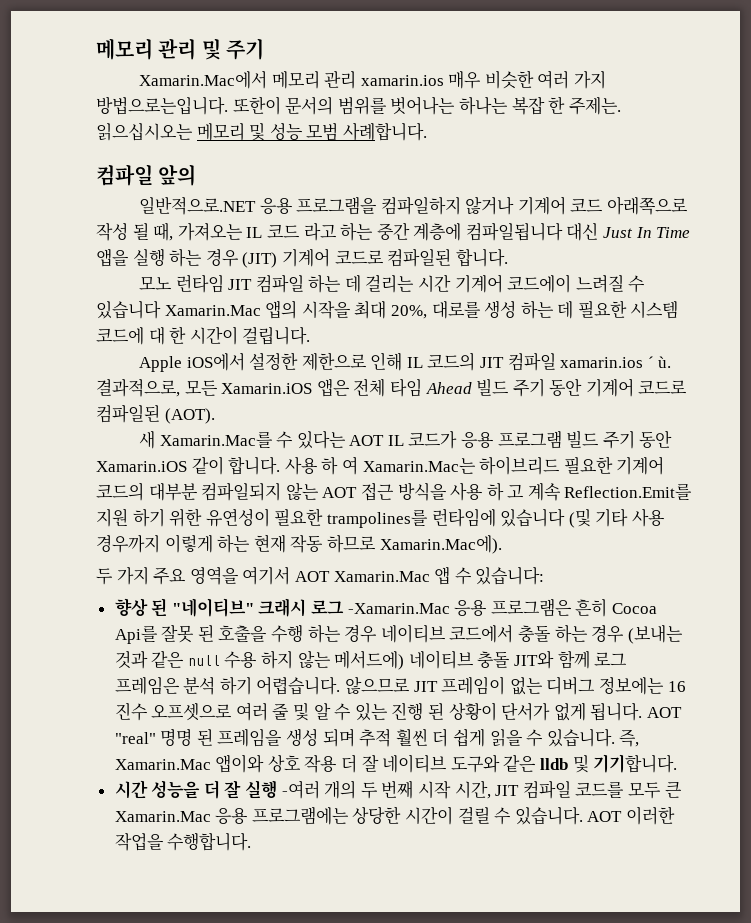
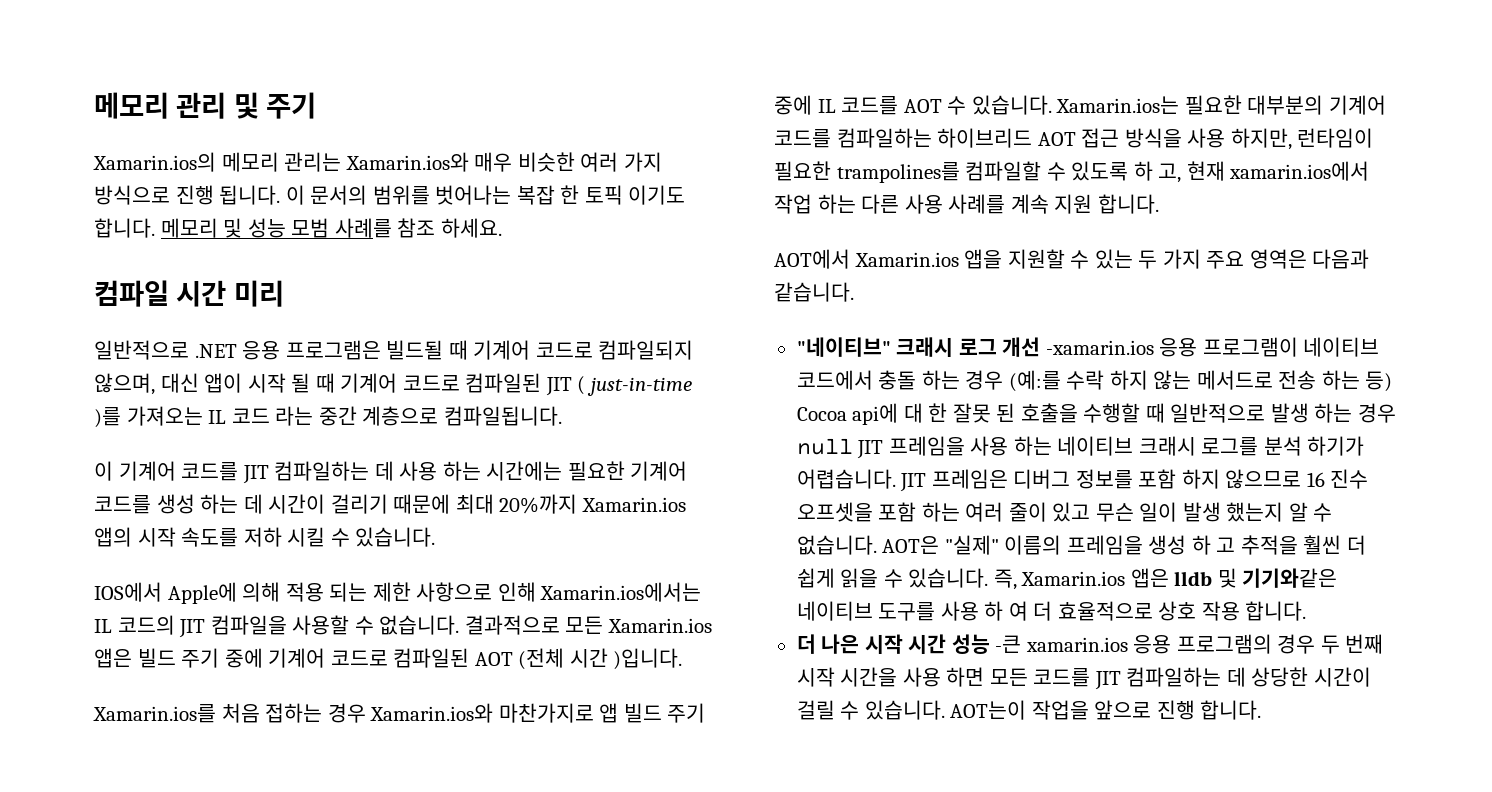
[138,70,607,89] [96,96,281,115] Xamarin.Mac에서 메모리 관리 xamarin.ios 매우 비슷한 여러 가지 방법으로는입니다. 또한이 -> [93,152,662,172] [94,185,305,205] Xamarin.ios의 메모리 관리는 Xamarin.ios와 매우 비슷한 여러 가지 방식으로 진행 됩니다. 이
[458,96,508,115] 하나는 -> (512, 195) none
[568,96,621,115] [96,123,193,141] 주제는. 읽으십시오는 -> [584,185,686,205] [94,218,155,238] 토픽 이기도 합니다.
[342,122,427,141] [96,164,197,186] [138,196,689,215] [96,222,691,241] [96,248,508,268] [138,274,646,293] [96,300,679,319] [96,326,311,345] [138,352,672,372] [96,378,688,397] [96,405,215,424] [138,430,673,449] [96,456,665,475] [96,482,693,501] [96,508,665,528] [96,534,502,554] [96,566,545,585] [114,598,658,617] [114,624,378,644] 사례합니다. // 컴파일 앞의 // 일반적으로.NET 응용 프로그램을 컴파일하지 않거나 기계어 코드 아래쪽으로 작성 될 때, 가져오는 IL 코드 라고 하는 중간 계층에 컴파일됩니다 대신 Just In Time 앱을 실행 하는 경우 (JIT) 기계어 코드로 컴파일된 합니다. // 모노 런타임 JIT 컴파일 하는 데 걸리는 시간 기계어 코드에이 느려질 수 있습니다 Xamarin.Mac 앱의 시작을 최대 20%, 대로를 생성 하는 데 필요한 시스템 코드에 대 한 시간이 걸립니다. // Apple iOS에서 설정한 제한으로 인해 IL 코드의 JIT 컴파일 xamarin.ios ´ ù. 결과적으로, 모든 Xamarin.iOS 앱은 전체 타임 Ahead 빌드 주기 동안 기계어 코드로 컴파일된 (AOT). // 새 Xamarin.Mac를 수 있다는 AOT IL 코드가 응용 프로그램 빌드 주기 동안 Xamarin.iOS 같이 합니다. 사용 하 여 Xamarin.Mac는 하이브리드 필요한 기계어 코드의 대부분 컴파일되지 않는 AOT 접근 방식을 사용 하 고 계속 Reflection.Emit를 지원 하기 위한 유연성이 필요한 trampolines를 런타임에 있습니다 (및 기타 사용 경우까지 이렇게 하는 현재 작동 하므로 Xamarin.Mac에). // 두 가지 주요 영역을 여기서 AOT Xamarin.Mac 앱 수 있습니다: // 향상 된 "네이티브" 크래시 로그 -Xamarin.Mac 응용 프로그램은 흔히 Cocoa Api를 잘못 된 호출을 수행 하는 경우 -> [334,218,502,238] [94,280,284,307] [94,340,694,360] [94,373,692,396] [94,406,562,428] [94,461,688,484] [94,494,686,514] [94,527,436,547] [94,582,702,604] [94,615,712,638] [94,648,683,670] [93,703,706,723] [774,95,1386,115] [774,128,1374,150] [774,161,1370,183] [774,194,1159,214] [774,249,1370,269] [774,282,854,302] [796,337,1298,357] 사례를 참조 하세요. // 컴파일 시간 미리 // 일반적으로 .NET 응용 프로그램은 빌드될 때 기계어 코드로 컴파일되지 않으며, 대신 앱이 시작 될 때 기계어 코드로 컴파일된 JIT ( just-in-time )를 가져오는 IL 코드 라는 중간 계층으로 컴파일됩니다. // 이 기계어 코드를 JIT 컴파일하는 데 사용 하는 시간에는 필요한 기계어 코드를 생성 하는 데 시간이 걸리기 때문에 최대 20%까지 Xamarin.ios 앱의 시작 속도를 저하 시킬 수 있습니다. // IOS에서 Apple에 의해 적용 되는 제한 사항으로 인해 Xamarin.ios에서는 IL 코드의 JIT 컴파일을 사용할 수 없습니다. 결과적으로 모든 Xamarin.ios 앱은 빌드 주기 중에 기계어 코드로 컴파일된 AOT (전체 시간 )입니다. // Xamarin.ios를 처음 접하는 경우 Xamarin.ios와 마찬가지로 앱 빌드 주기 중에 IL 코드를 AOT 수 있습니다. Xamarin.ios는 필요한 대부분의 기계어 코드를 컴파일하는 하이브리드 AOT 접근 방식을 사용 하지만, 런타임이 필요한 trampolines를 컴파일할 수 있도록 하 고, 현재 xamarin.ios에서 작업 하는 다른 사용 사례를 계속 지원 합니다. // AOT에서 Xamarin.ios 앱을 지원할 수 있는 두 가지 주요 영역은 다음과 같습니다. // "네이티브" 크래시 로그 개선 -xamarin.ios 응용 프로그램이
[627,624,683,644] [114,650,628,670] [114,676,686,695] [114,702,682,721] [114,728,392,747] (보내는 것과 같은 null 수용 하지 않는 메서드에) 네이티브 충돌 JIT와 함께 로그 프레임은 분석 하기 어렵습니다. 않으므로 JIT 프레임이 없는 디버그 정보에는 16 진수 오프셋으로 여러 줄 및 알 수 있는 진행 된 상황이 단서가 없게 됩니다. AOT "real" 명명 된 프레임을 생성 되며 추적 -> [1008,370,1393,392] [796,403,1396,425] [796,436,1365,459] [796,469,1369,492] [796,502,1333,522] [796,535,1298,555] (예:를 수락 하지 않는 메서드로 전송 하는 등) Cocoa api에 대 한 잘못 된 호출을 수행할 때 일반적으로 발생 하는 경우 null JIT 프레임을 사용 하는 네이티브 크래시 로그를 분석 하기가 어렵습니다. JIT 프레임은 디버그 정보를 포함 하지 않으므로 16 진수 오프셋을 포함 하는 여러 줄이 있고 무슨 일이 발생 했는지 알 수 없습니다. AOT은 "실제" 이름의 프레임을 생성 하 고 추적을
[114,754,678,773] [114,780,682,799] [114,806,349,825] Xamarin.Mac 앱이와 상호 작용 더 잘 네이티브 도구와 같은 lldb 및 기기합니다. // 시간 성능을 더 잘 실행 -여러 개의 두 번째 시작 시간, JIT 컴파일 코드를 모두 큰 Xamarin.Mac 응용 프로그램에는 -> [1021,568,1338,588] [796,601,1307,621] [796,634,1384,654] [796,667,1246,690] Xamarin.ios 앱은 lldb 및 기기와같은 네이티브 도구를 사용 하 여 더 효율적으로 상호 작용 합니다. // 더 나은 시작 시간 성능 -큰 xamarin.ios 응용 프로그램의 경우 두 번째 시작 시간을 사용 하면 모든 코드를 JIT 컴파일하는 데
[587,806,676,825] [114,833,252,851] AOT 이러한 작업을 수행합니다. -> [950,700,1262,720] AOT는이 작업을 앞으로 진행 합니다.

